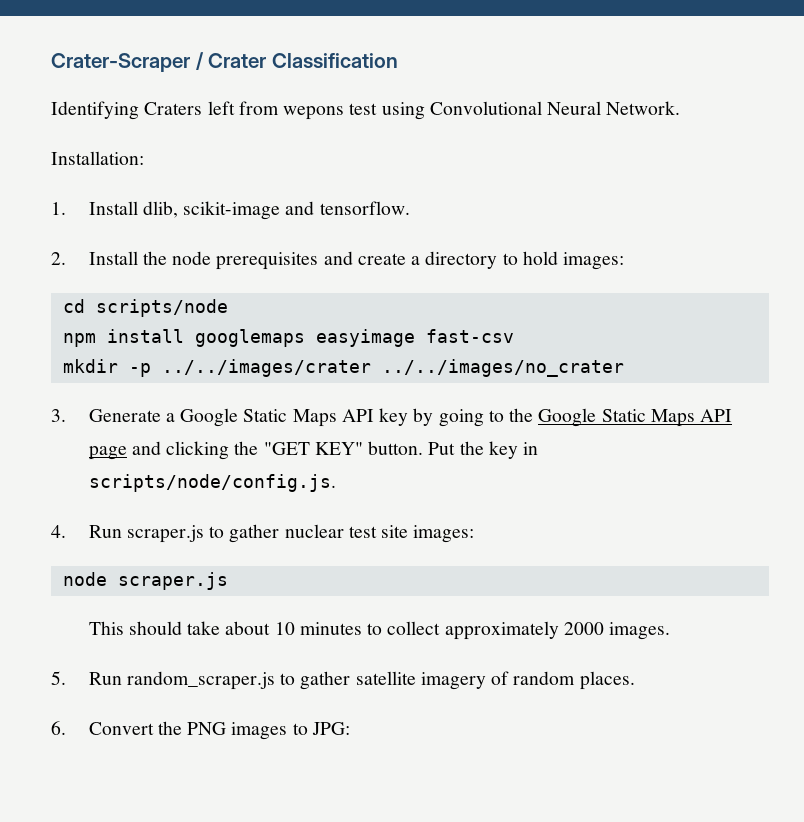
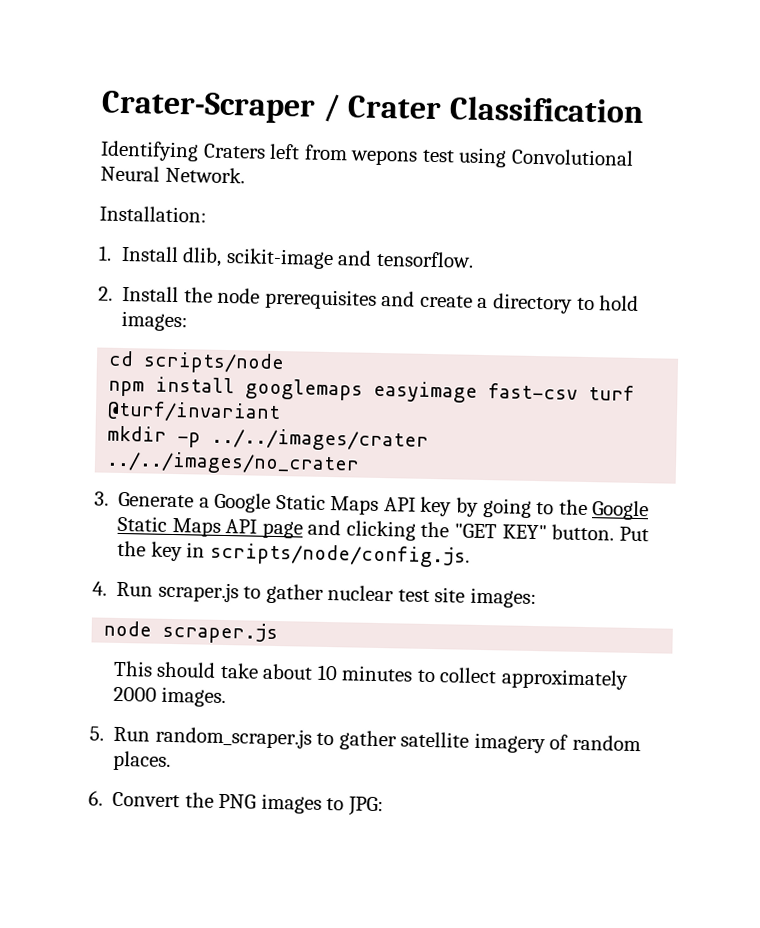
(514, 336) none -> [588,385,636,401] [107,400,282,424] turf @turf/invariant

